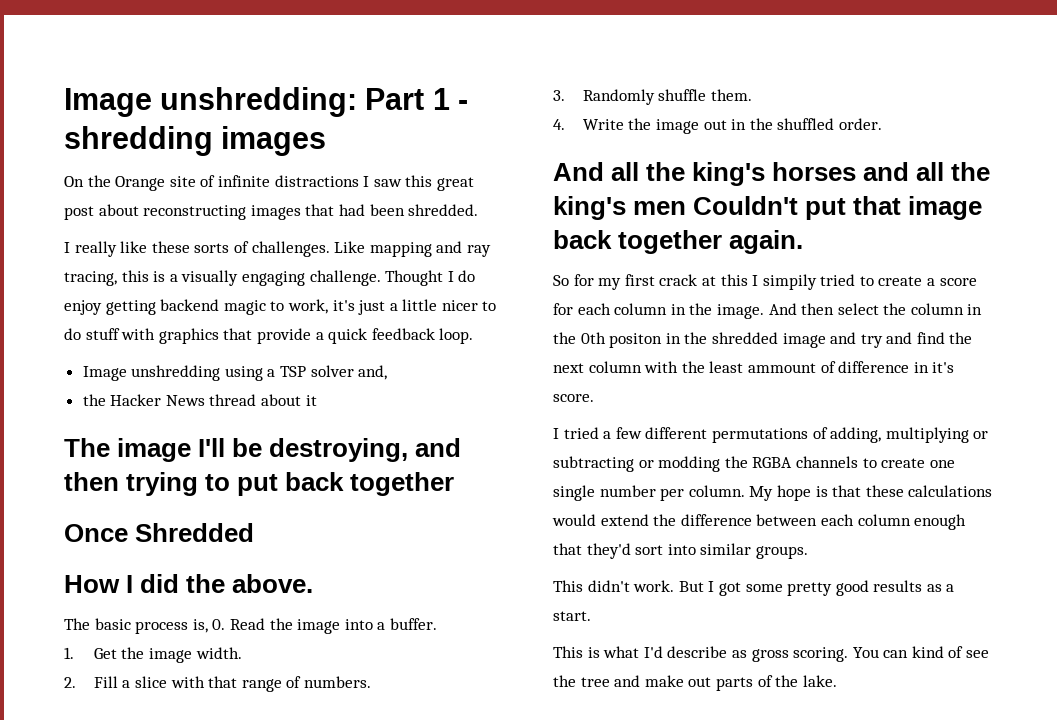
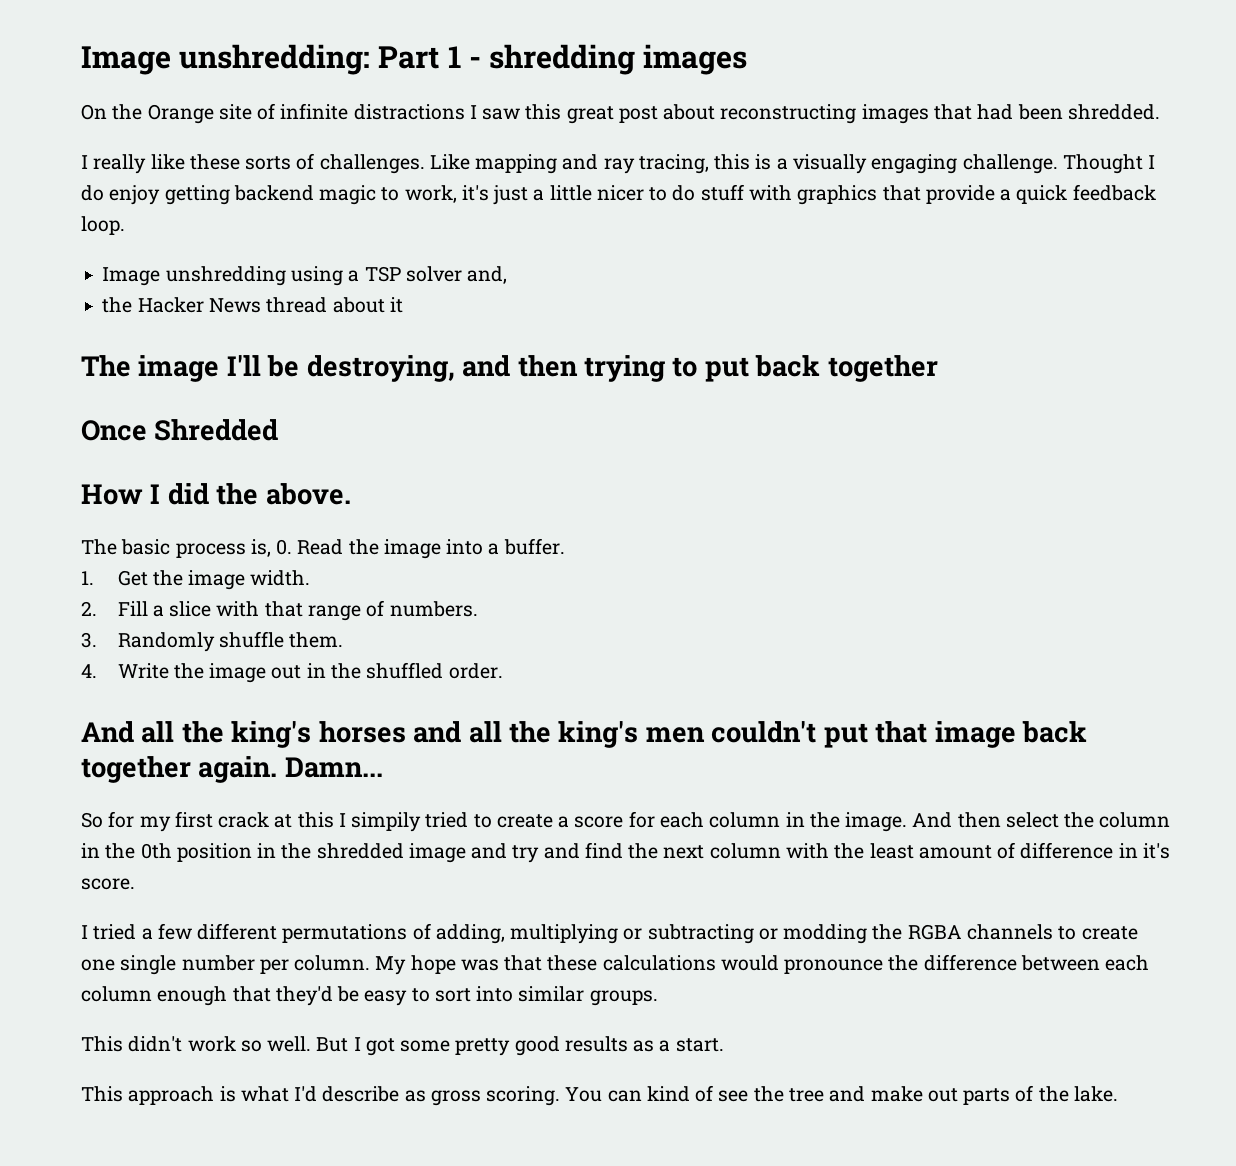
[693,196,799,215] Couldn't -> [711,721,817,743] couldn't
(804, 242) none -> [284,757,383,778] Damn...
[609,333,663,348] positon -> [176,843,252,862] position
[747,363,816,373] ammount -> [918,845,992,859] amount
[815,486,828,497] is -> [460,959,499,971] was
[600,514,649,526] extend -> [784,959,884,974] pronounce
(631, 551) none -> [337,986,430,1006] be easy to
[633,580,675,592] work. -> [187,1036,312,1052] work so well.
(583, 652) none -> [128,1086,215,1105] approach

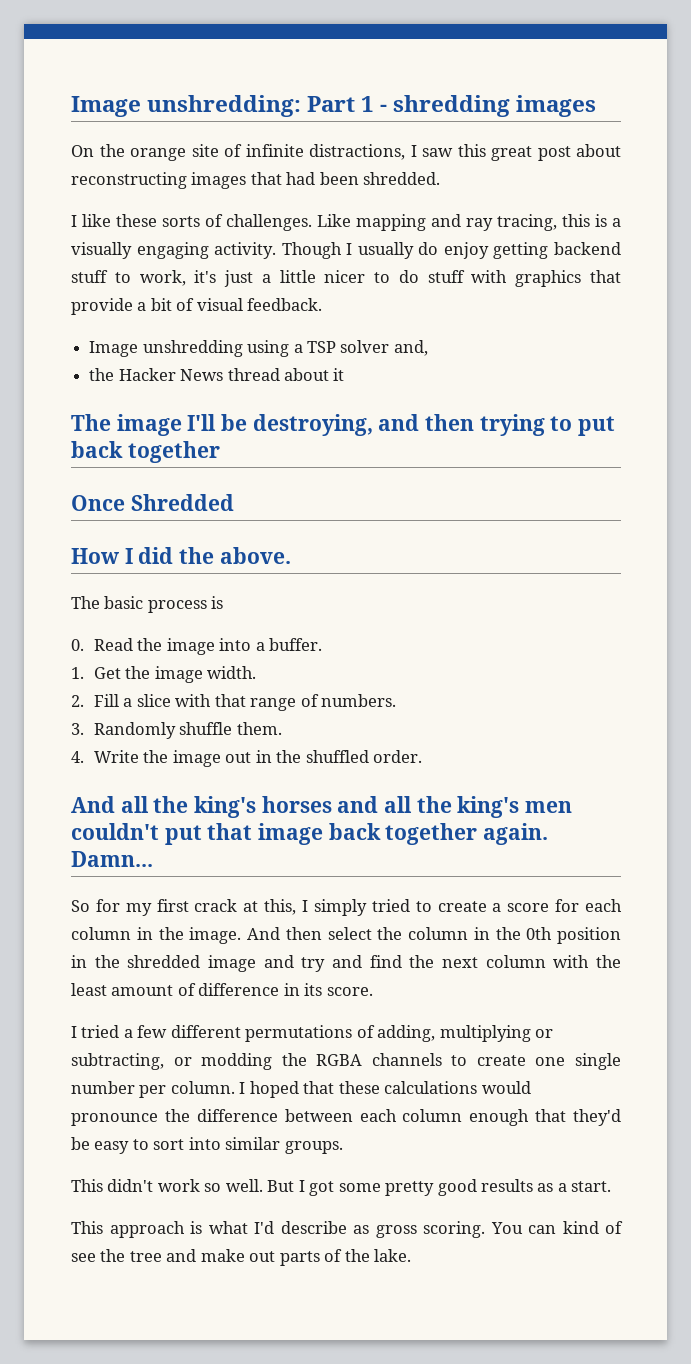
[147,104,214,124] Orange -> [130,148,186,161] orange
[353,104,465,120] distractions -> [309,144,405,160] distractions,
[93,154,147,174] really -> (77, 221) none
[962,154,1156,174] challenge. Thought I -> [214,242,414,259] activity. Though I usually
[319,185,377,205] magic -> [71,270,108,283] stuff
[1016,184,1156,204] [81,216,125,235] quick feedback loop. -> [150,298,323,311] bit of visual feedback.
[250,539,271,557] is, -> [211,596,224,609] is //
[297,812,422,832] this I simpily -> [264,899,367,916] this, I simply
[1142,843,1170,859] it's -> [304,983,323,996] its
[647,924,754,944] subtracting -> [71,1053,164,1070] subtracting,
[375,955,499,975] My hope was -> [239,1081,299,1098] I hoped

